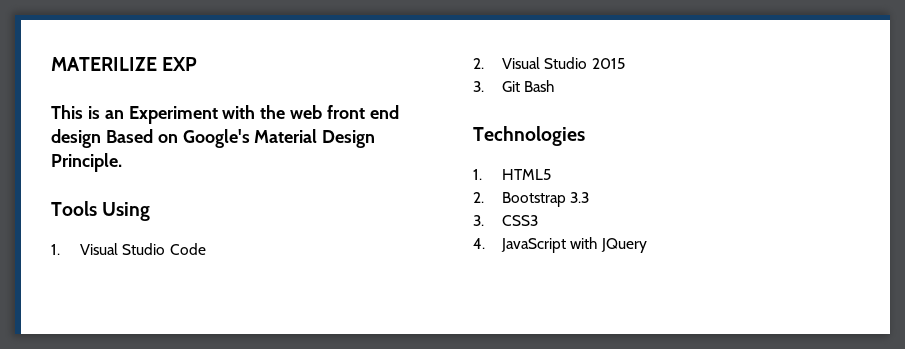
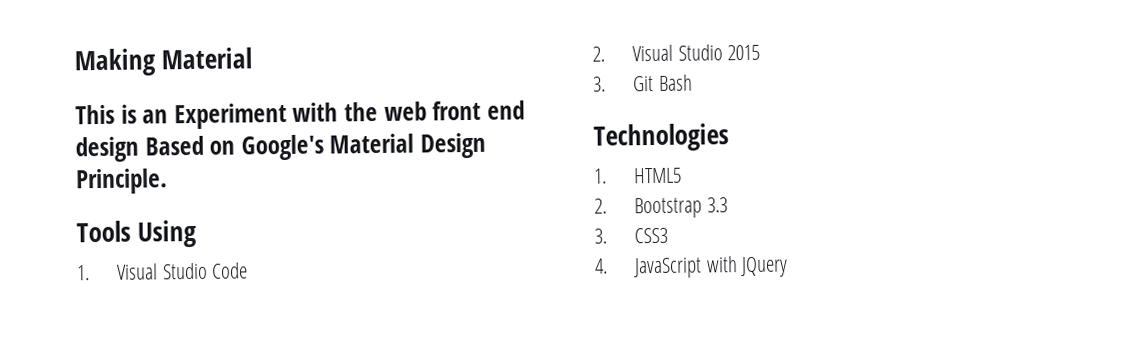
[51,57,198,71] MATERILIZE EXP -> [74,47,253,77] Making Material

